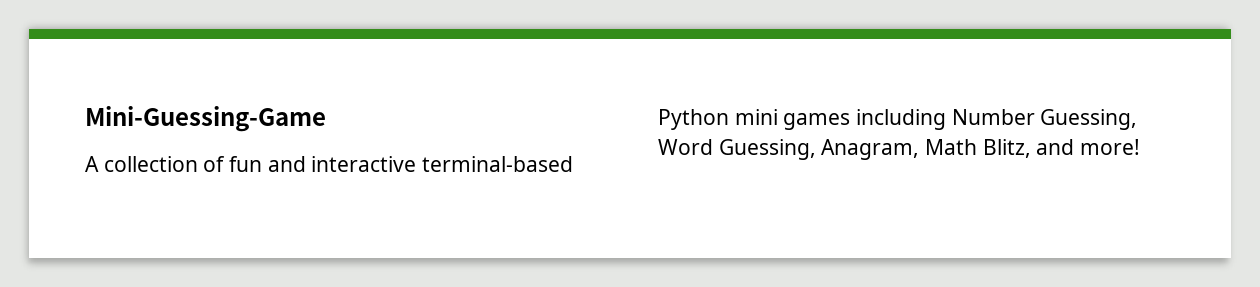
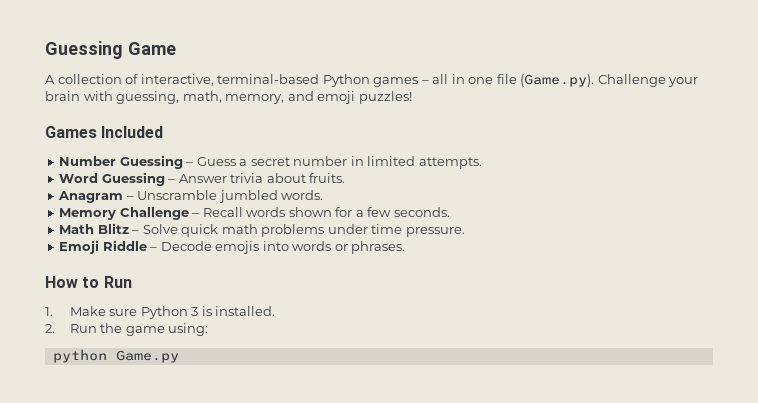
[85,106,326,132] Mini-Guessing-Game -> [45,41,176,59] Guessing Game
[229,156,574,172] [658,109,1138,130] [658,139,1141,160] fun and interactive terminal-based Python mini games including Number Guessing, Word Guessing, Anagram, Math Blitz, and more! -> [140,74,699,87] [45,91,412,104] [45,126,164,138] [59,155,482,169] [59,172,346,186] [58,190,324,203] [59,207,450,220] [59,223,465,237] [59,240,406,254] [45,276,132,288] [45,306,276,319] [45,323,209,336] [52,349,179,363] interactive, terminal-based Python games – all in one file (Game.py). Challenge your brain with guessing, math, memory, and emoji puzzles! // Games Included // Number Guessing – Guess a secret number in limited attempts. // Word Guessing – Answer trivia about fruits. // Anagram – Unscramble jumbled words. // Memory Challenge – Recall words shown for a few seconds. // Math Blitz – Solve quick math problems under time pressure. // Emoji Riddle – Decode emojis into words or phrases. // How to Run // 1. Make sure Python 3 is installed. // 2. Run the game using: // python Game.py

